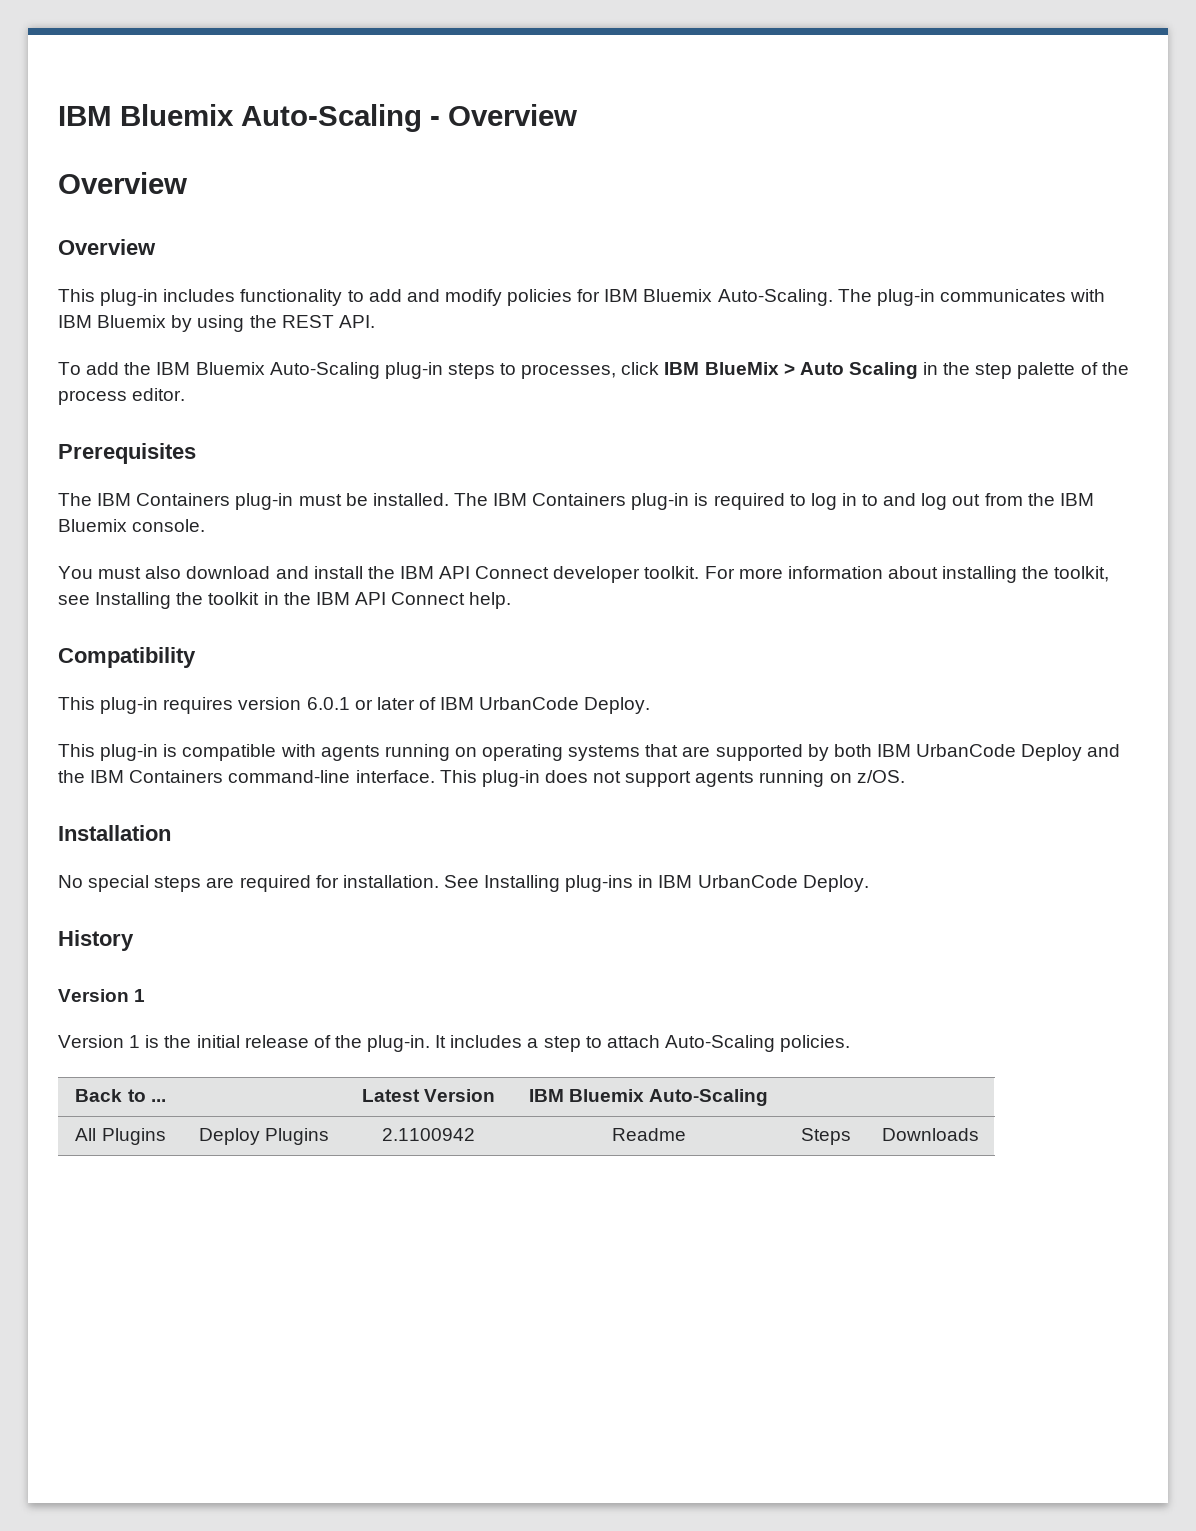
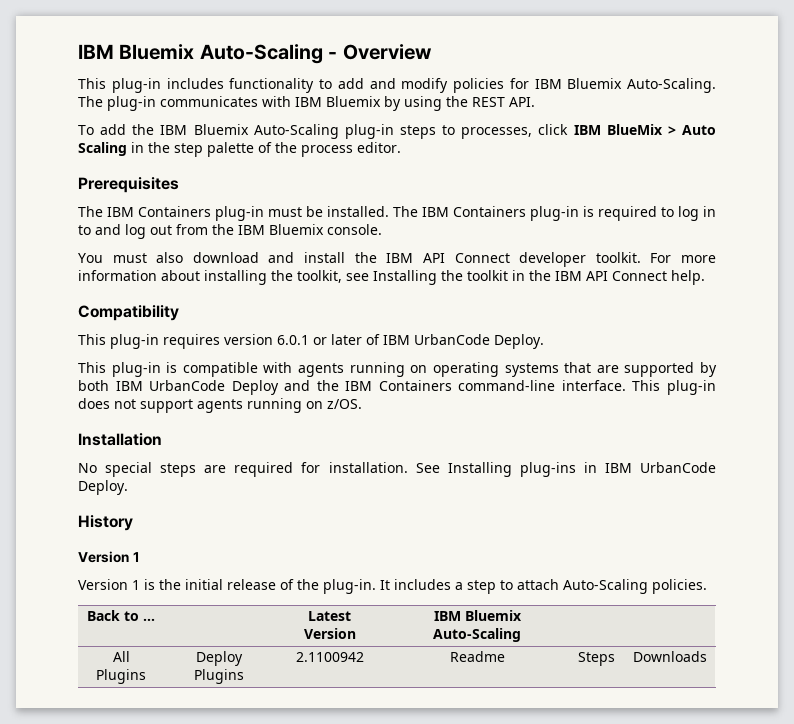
[58,172,187,194] [58,239,156,255] // Overview // Overview -> (432, 52) none

